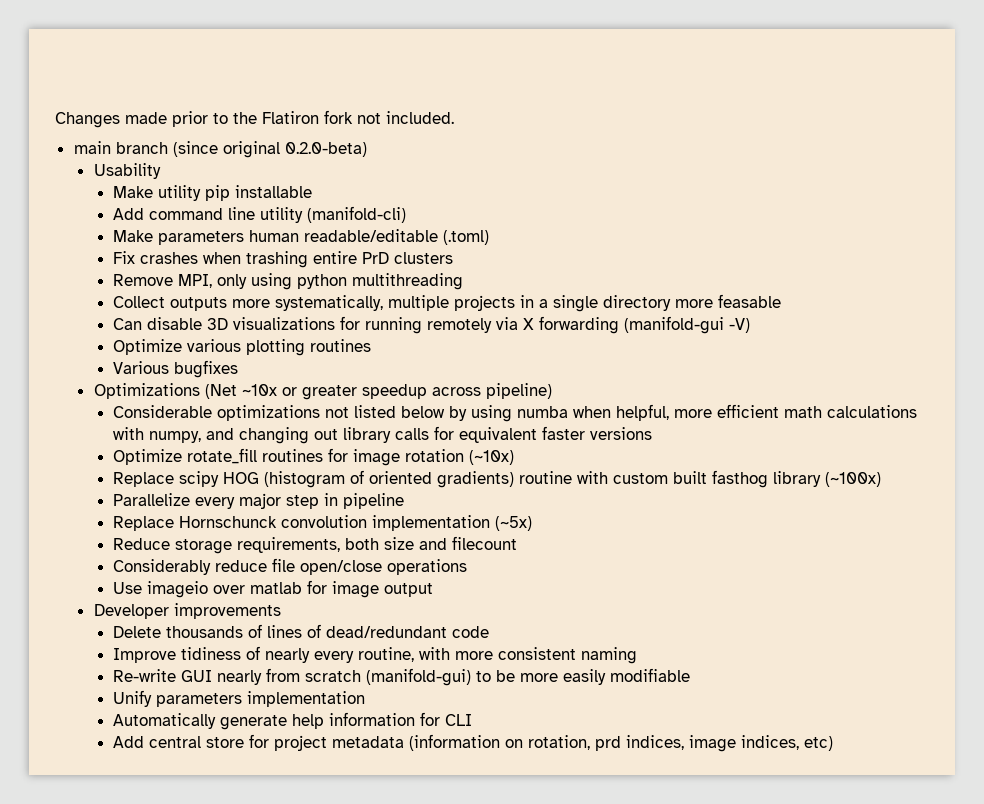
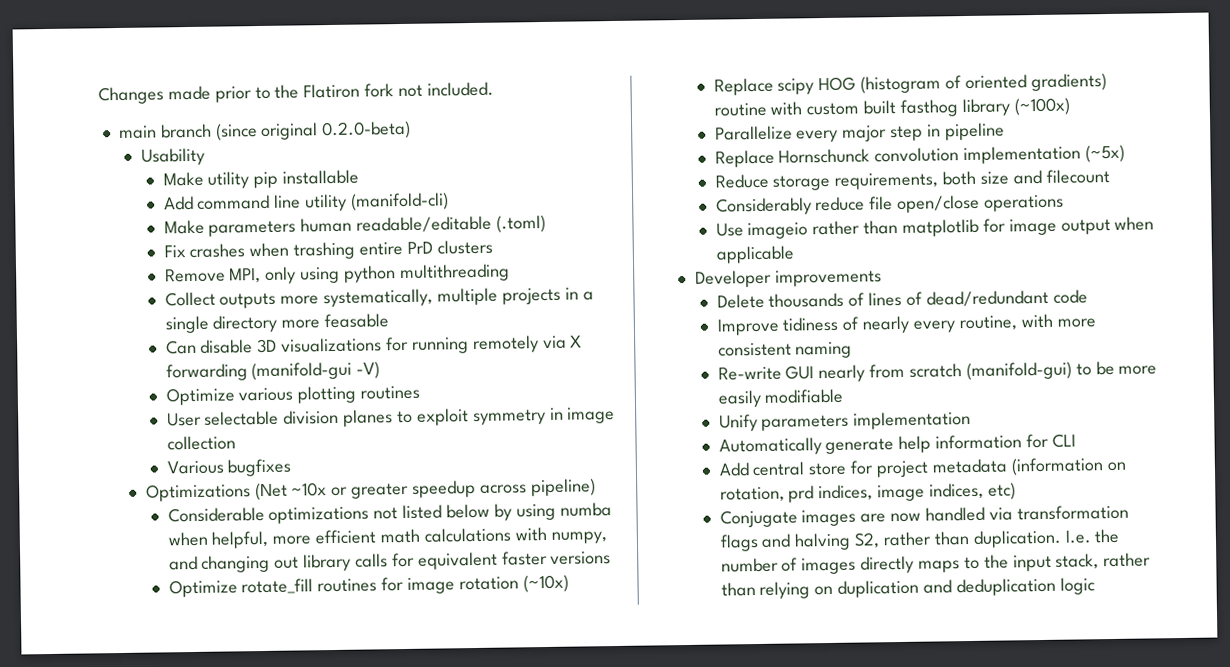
(372, 345) none -> [166,407,616,427] [166,435,236,451] // User selectable division planes to exploit symmetry in image collection
[213,582,303,594] over matlab -> [812,218,979,237] rather than matplotlib
(434, 590) none -> [1114,216,1155,231] [715,245,795,264] when applicable
(834, 743) none -> [719,504,1129,528] [719,528,1121,552] [720,552,1152,575] [720,577,1095,599] // Conjugate images are now handled via transformation flags and halving S2, rather than duplication. I.e. the number of images directly maps to the input stack, rather than relying on duplication and deduplication logic

